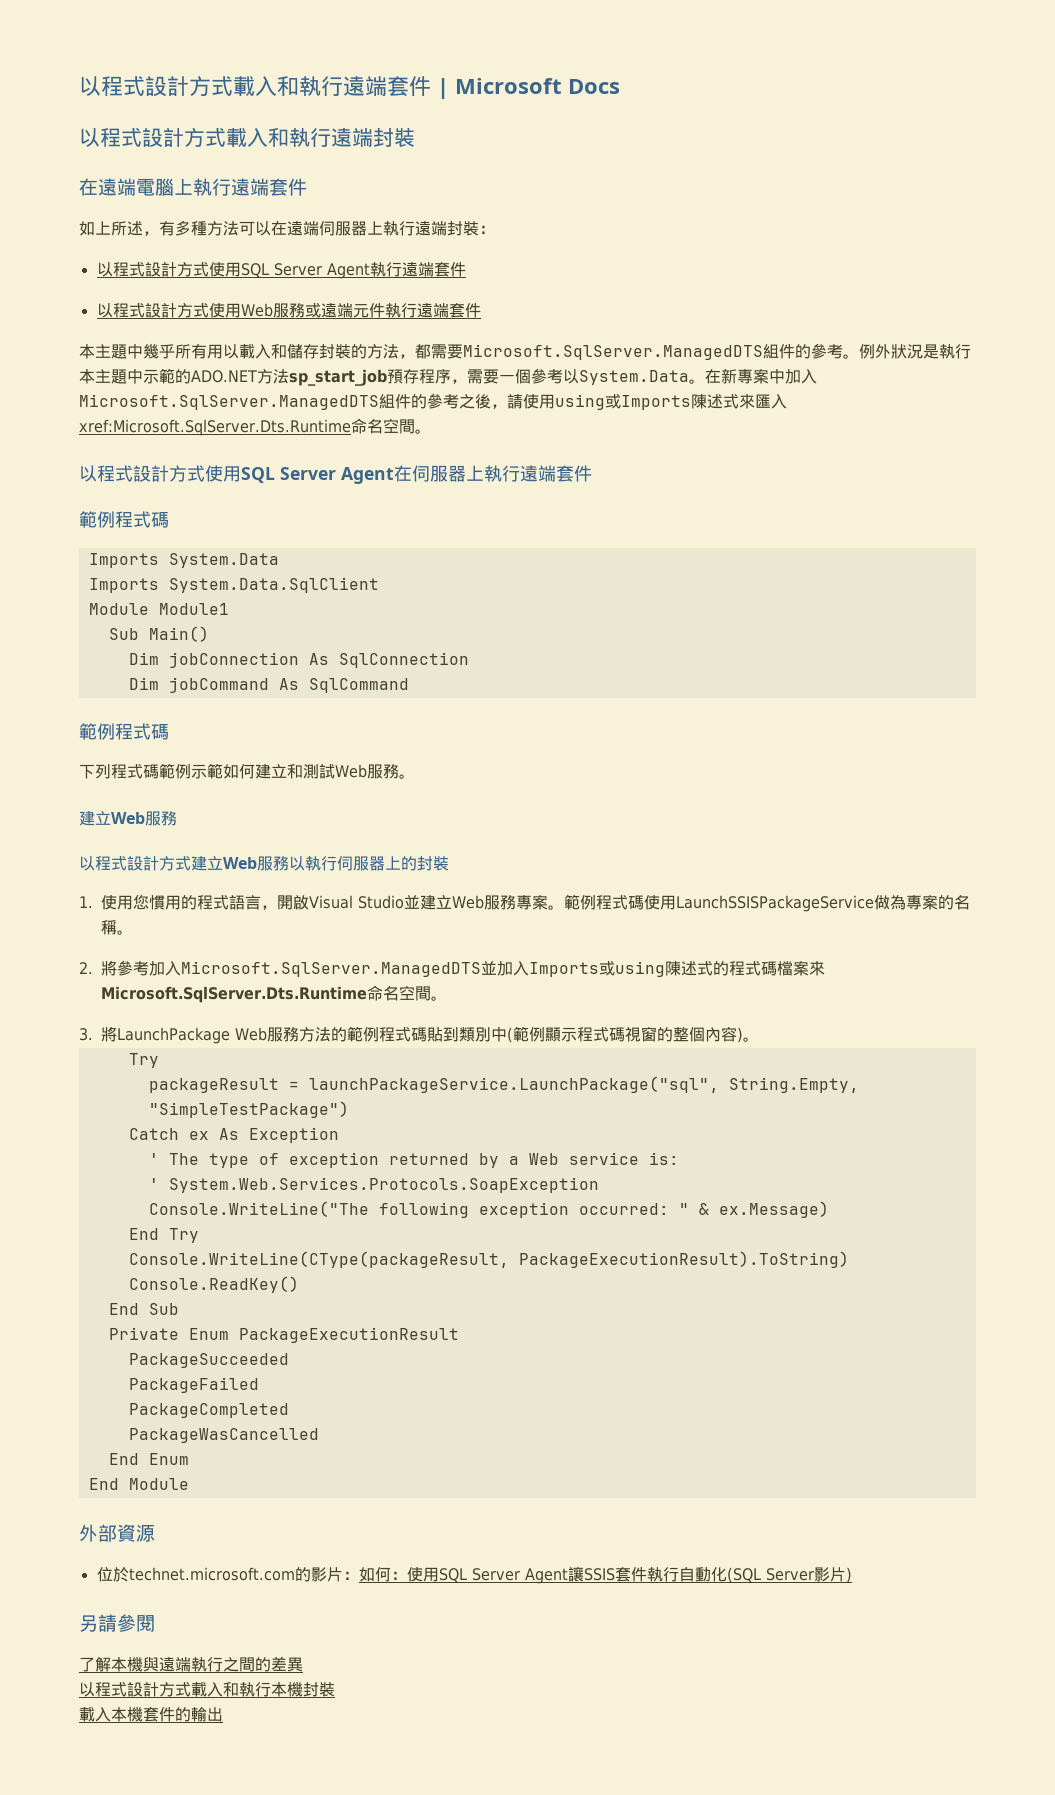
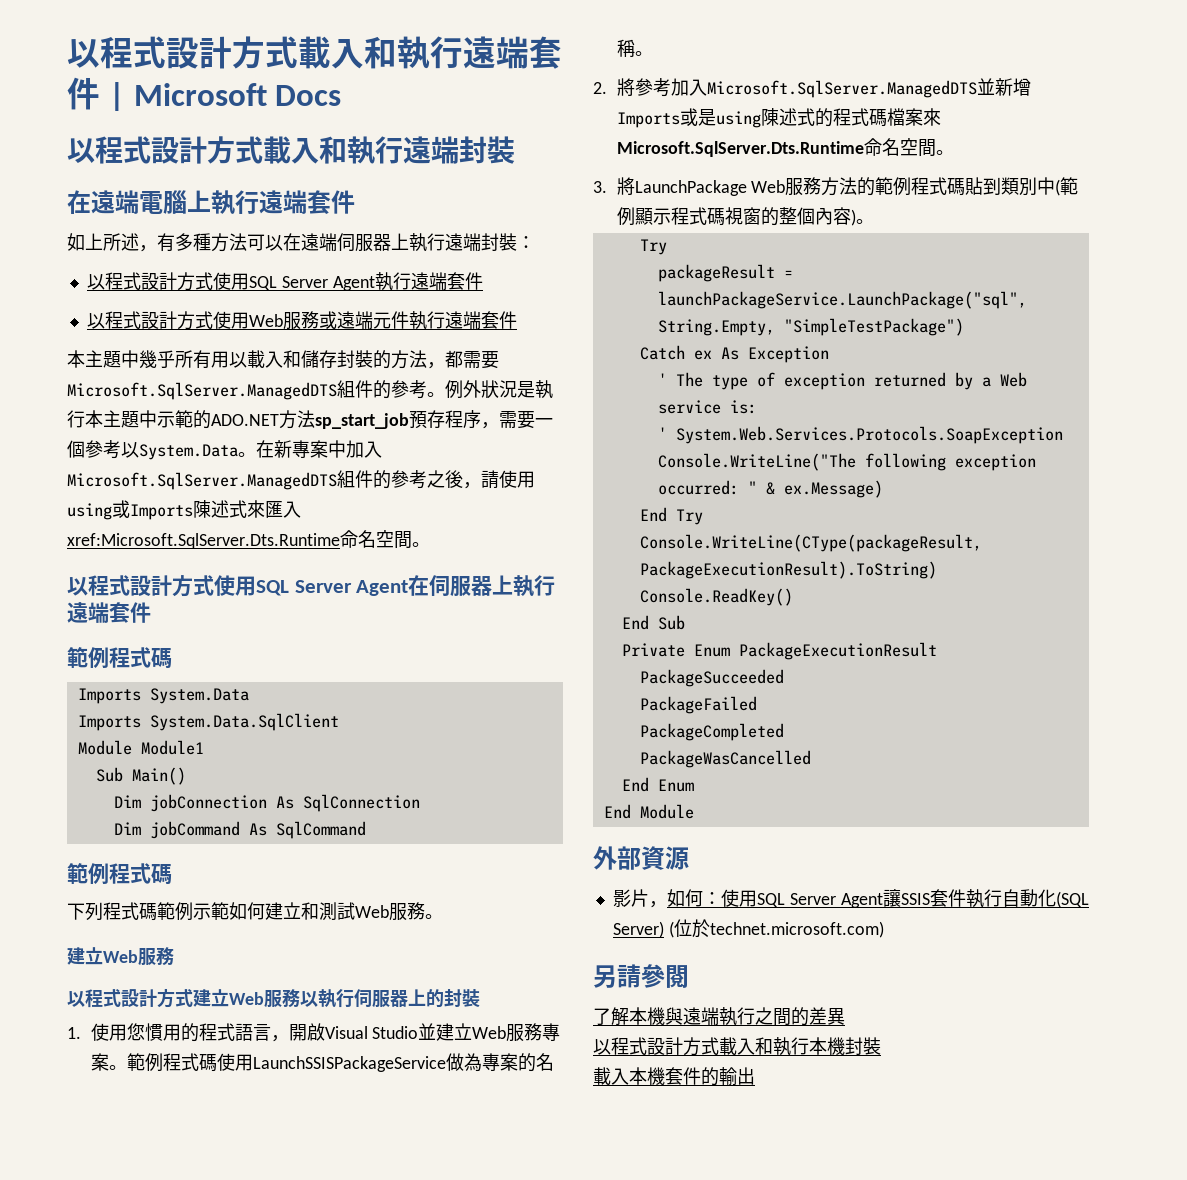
[497,961,616,977] 加入Imports或 -> [994,78,1031,96] [616,108,716,128] 新增Imports或是
[96,1567,359,1582] 位於technet.microsoft.com的影片： -> [612,889,667,908] 影片，
[765,1567,852,1583] Server影片) -> [612,919,884,938] Server) (位於technet.microsoft.com)

